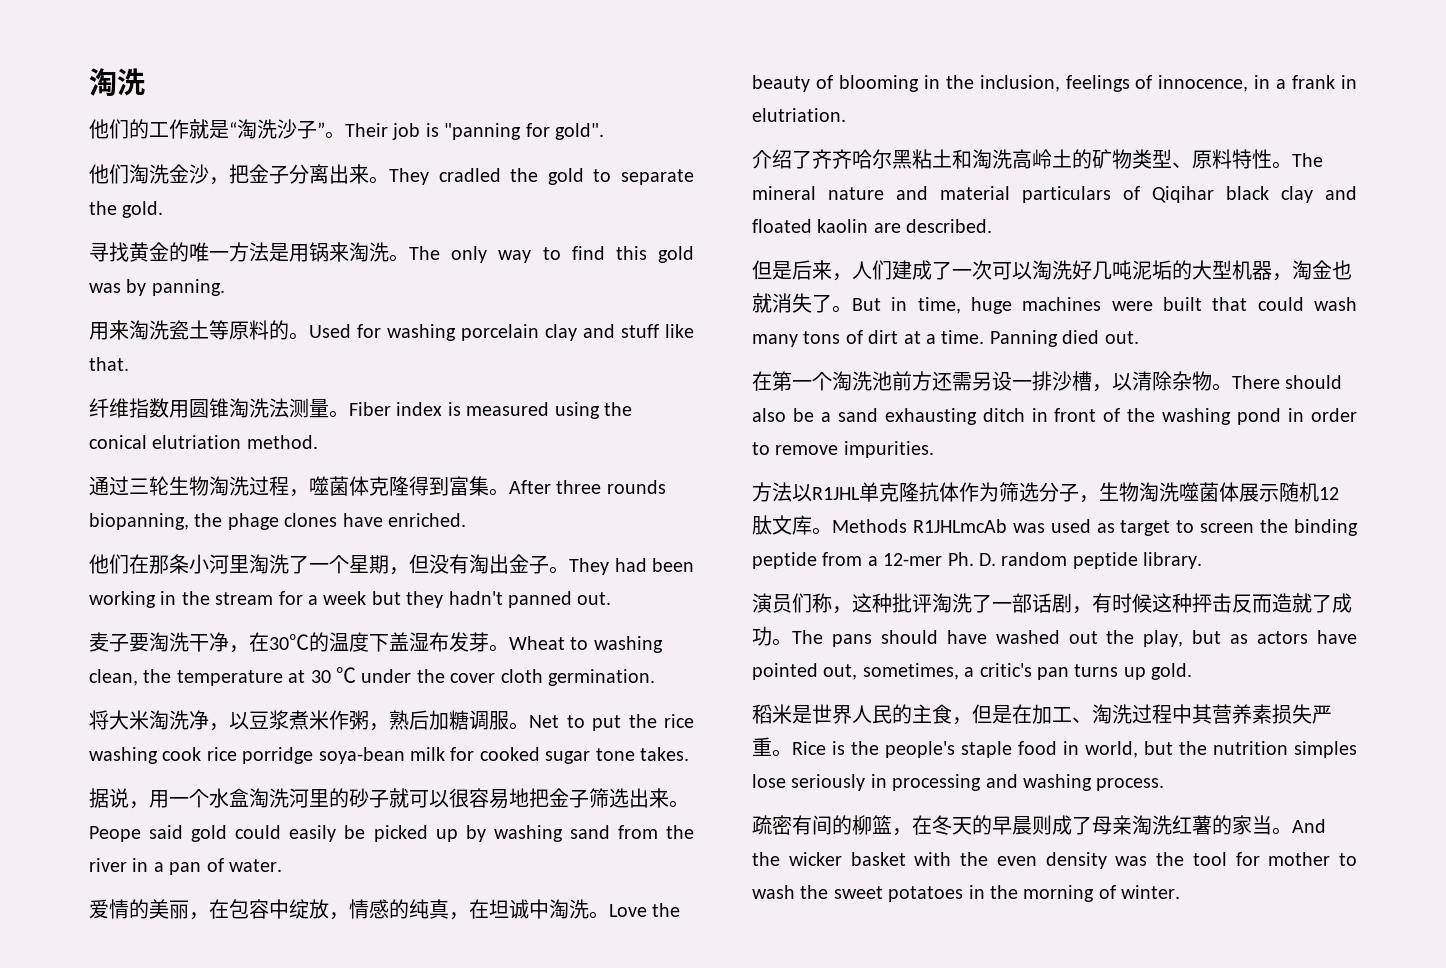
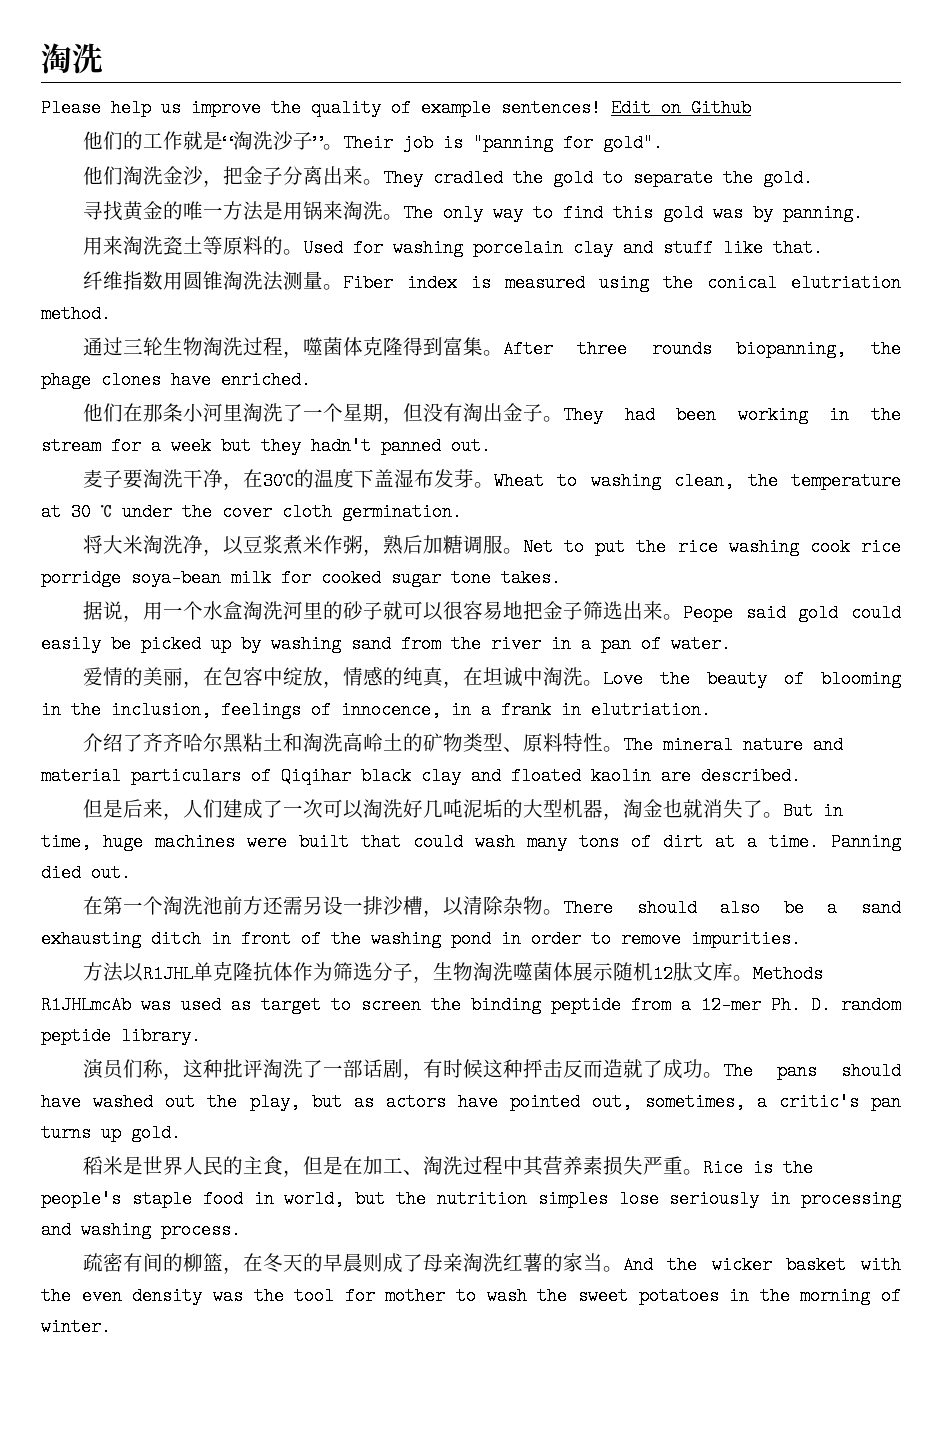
[89,68,145,96] 淘洗 -> [41,43,103,74] [41,99,751,117] 淘洗 // Please help us improve the quality of example sentences! Edit on Github

